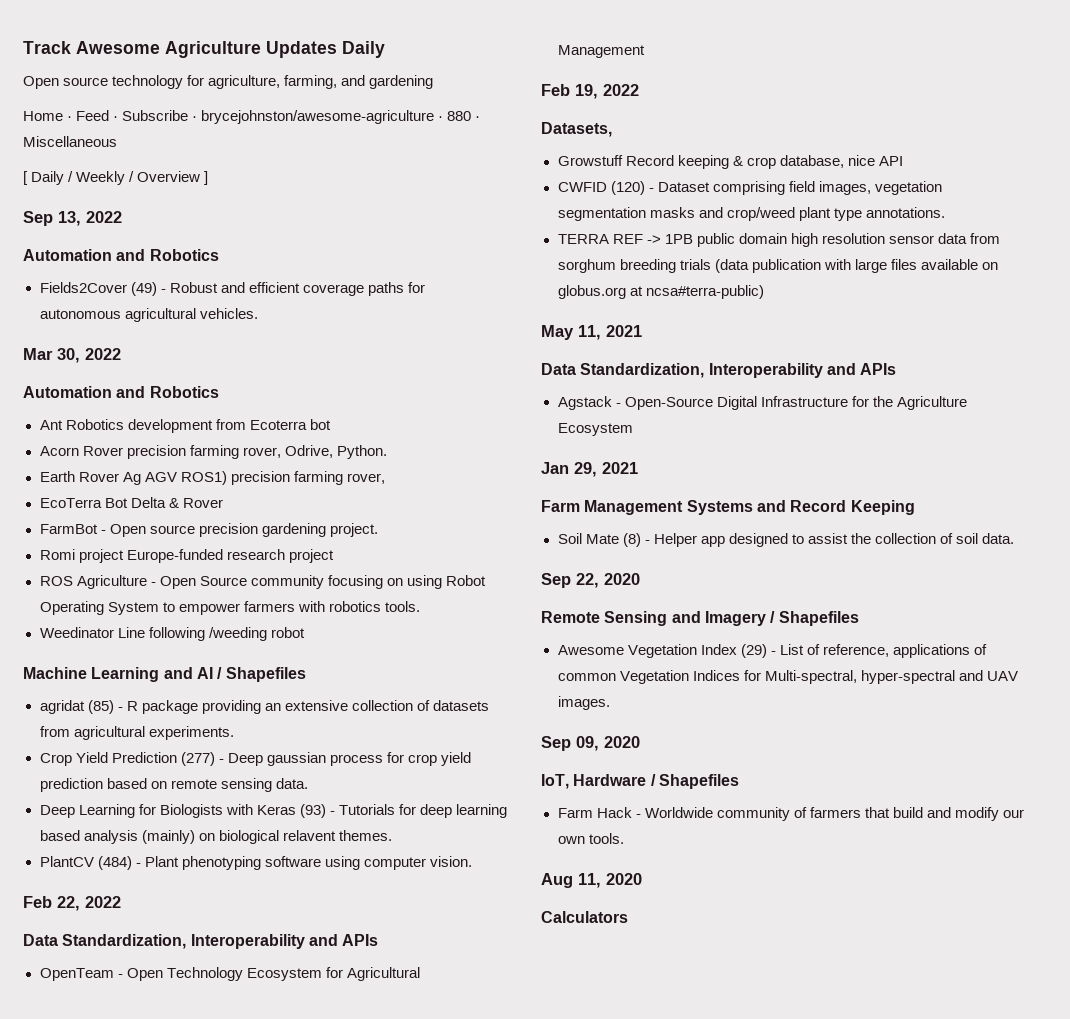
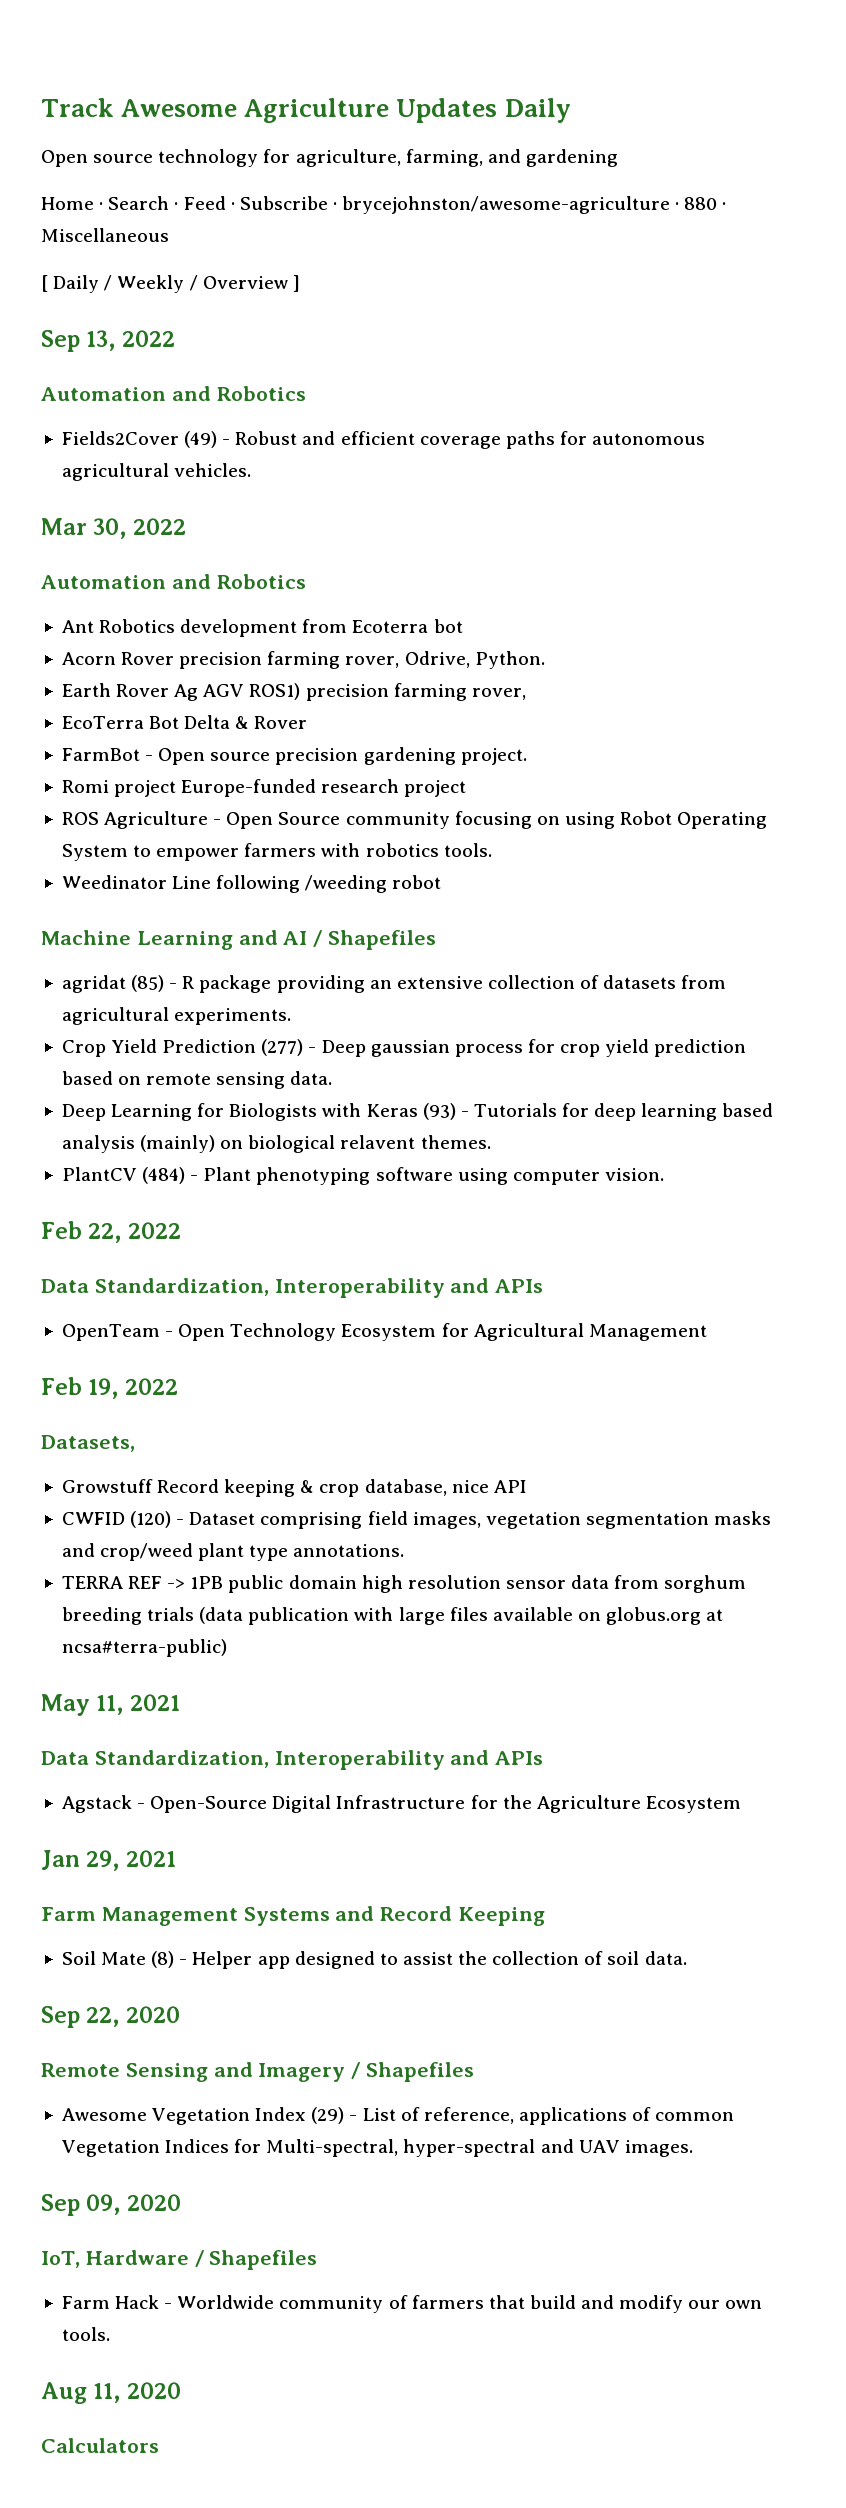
(73, 118) none -> [108,196,179,210] Search ·

